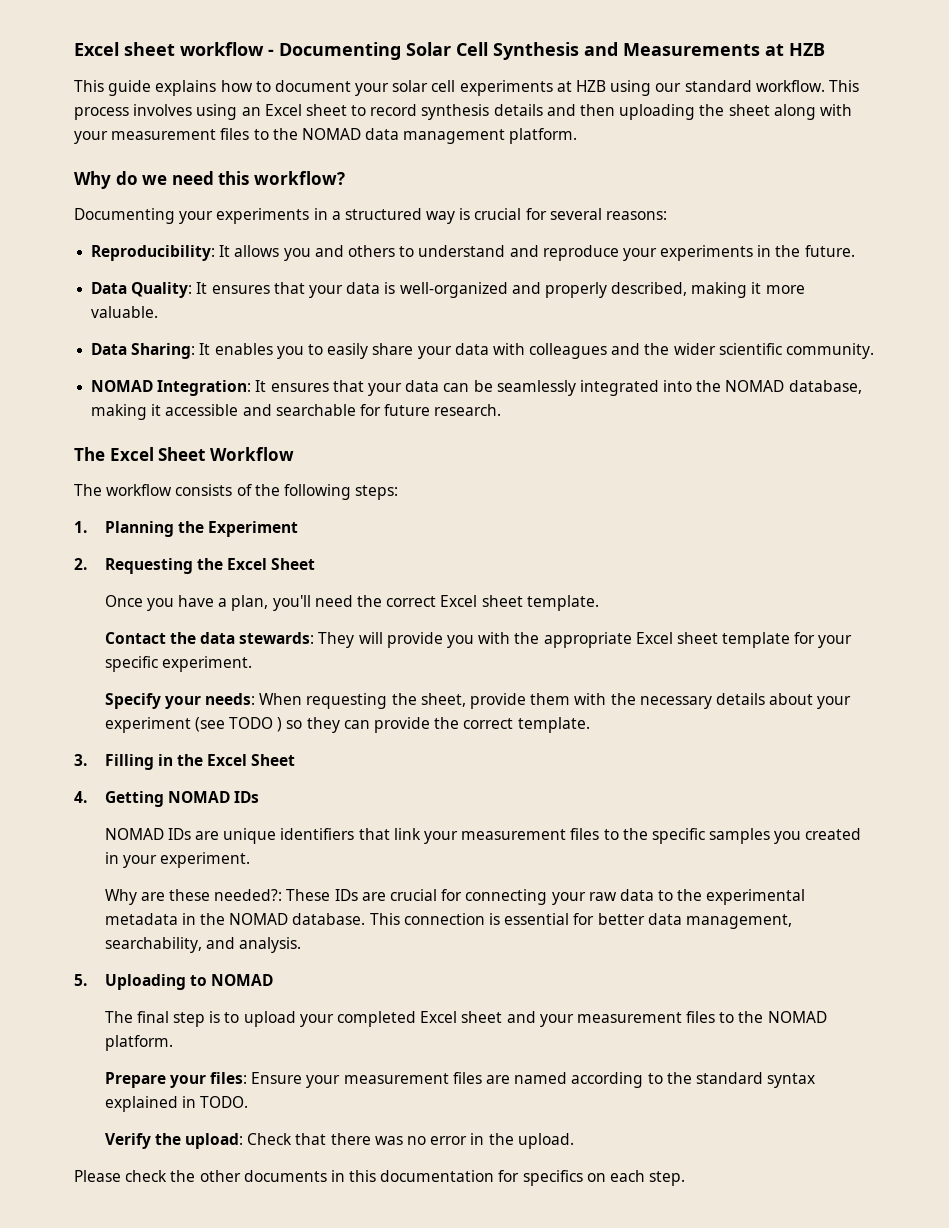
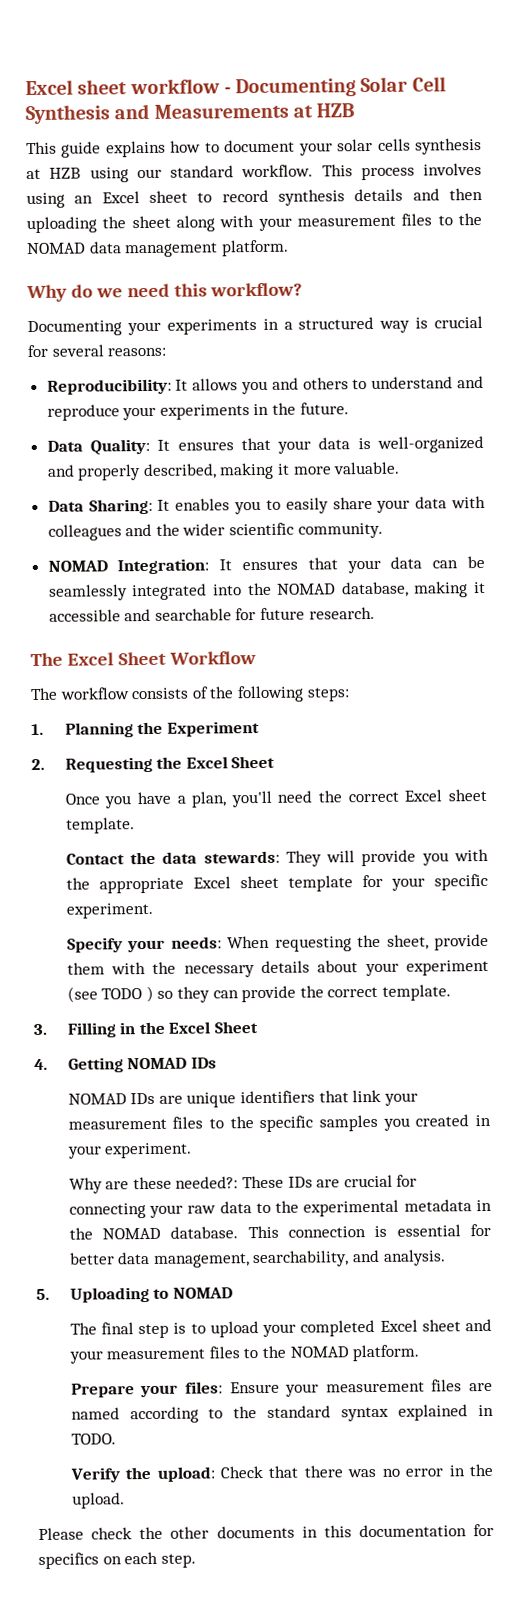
[431,80,553,96] cell experiments -> [377,137,483,155] cells synthesis

